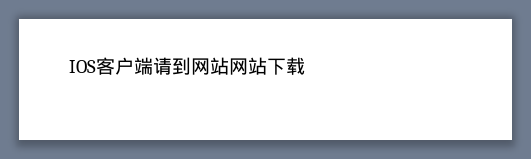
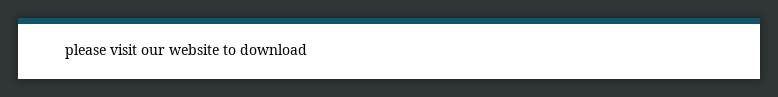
[69,57,305,75] IOS客户端请到网站网站下载 -> [65,44,307,59] please visit our website to download

